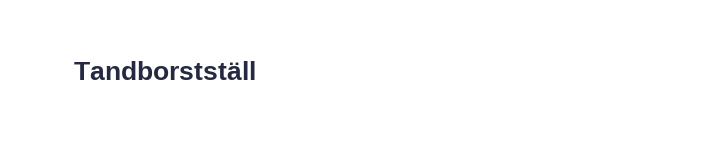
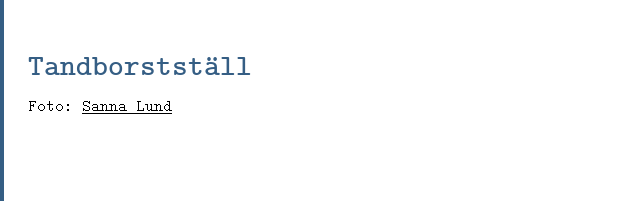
(256, 70) none -> [28,99,172,113] // Foto: Sanna Lund

